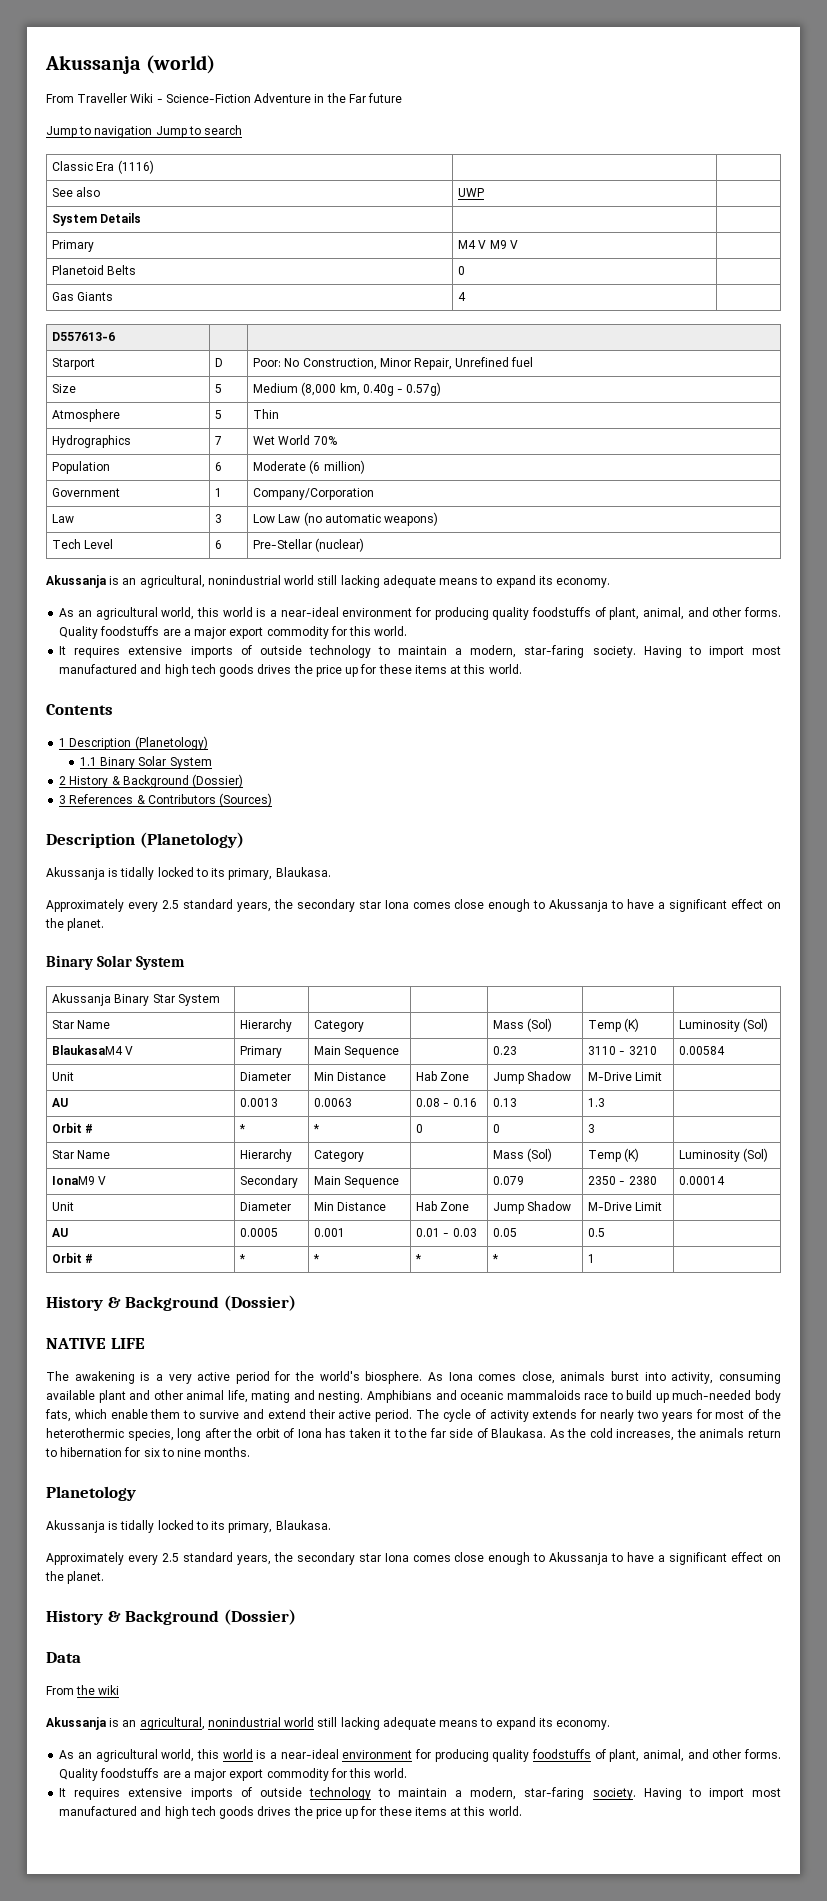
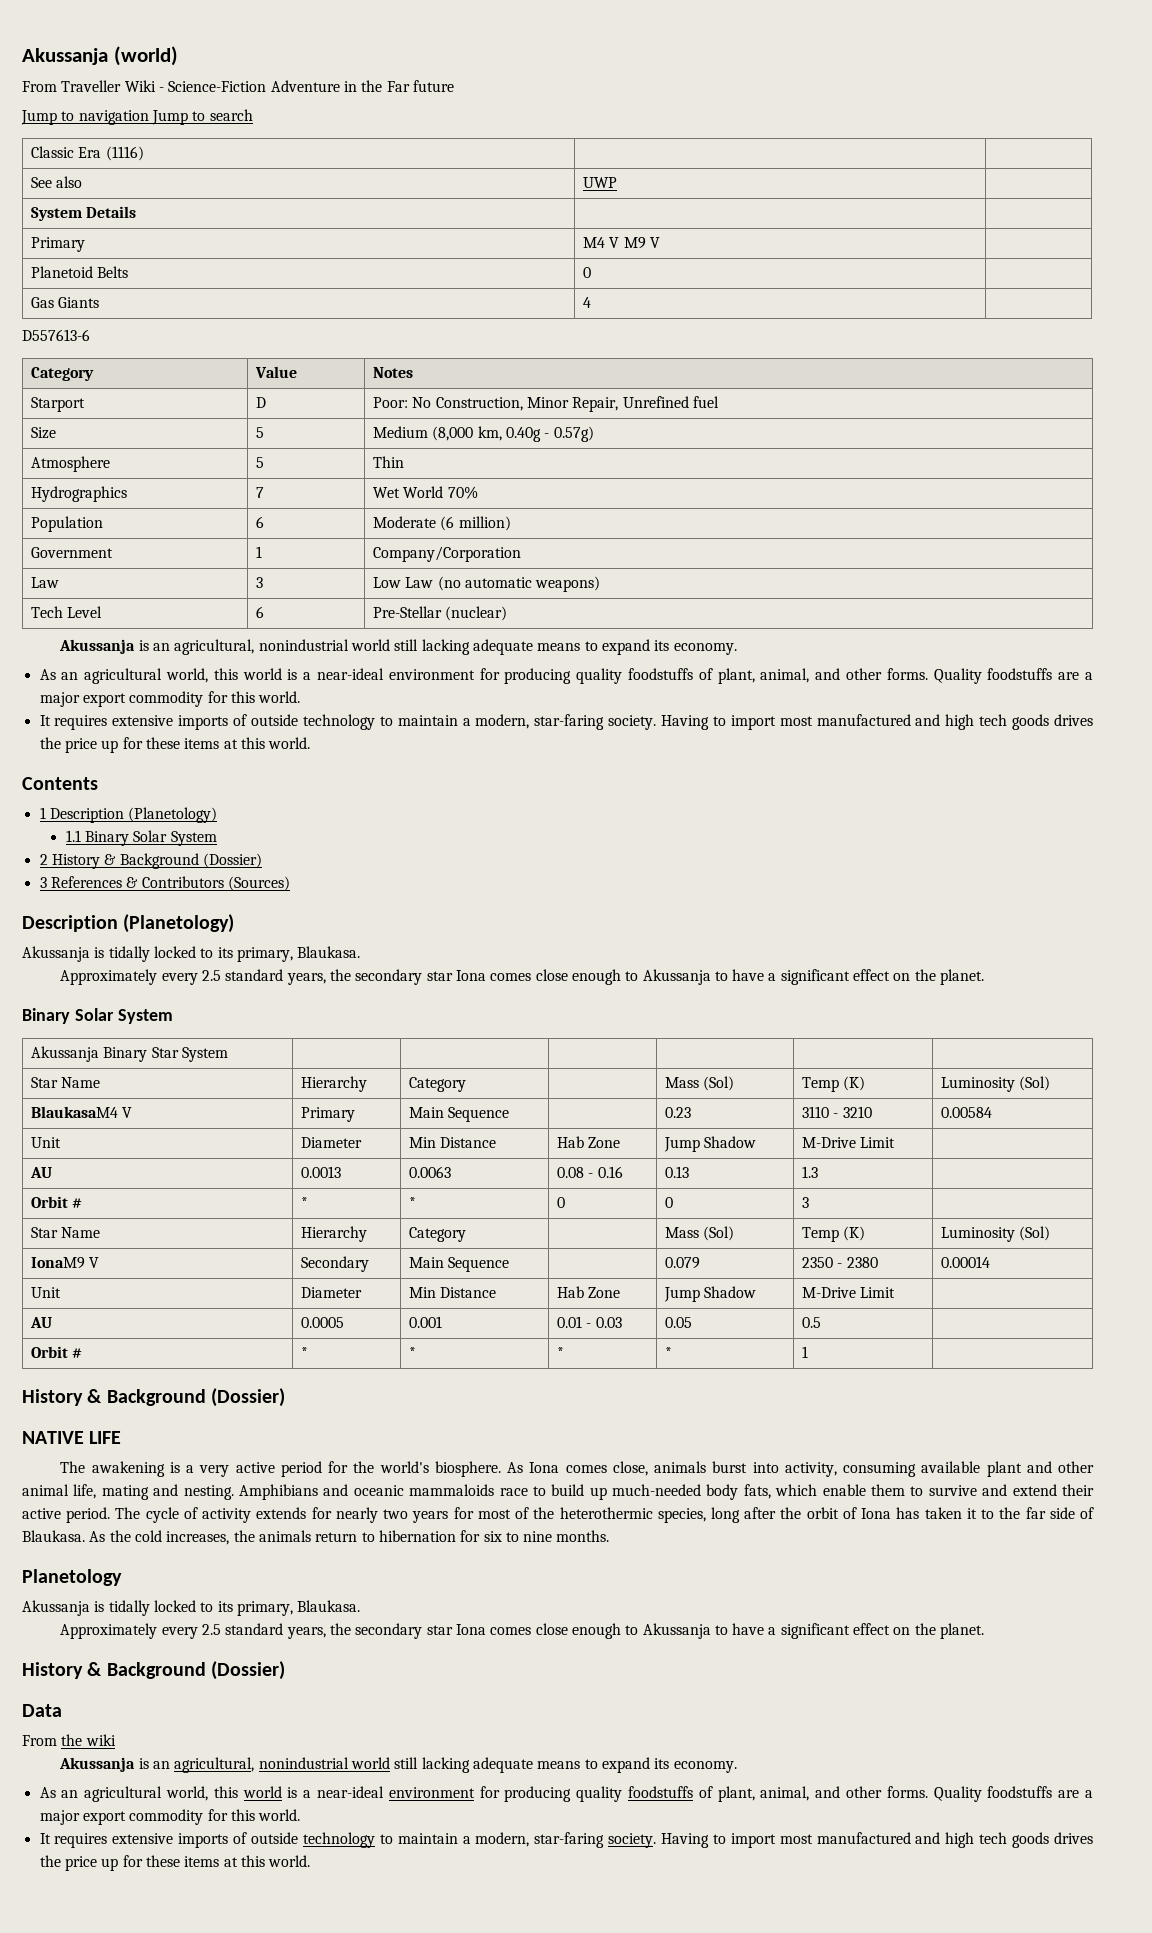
[52,332,116,341] // D557613-6 | | -> [22,329,90,341] [30,367,94,381] [254,366,297,378] [372,367,413,378] // D557613-6 // Category | Value | Notes

